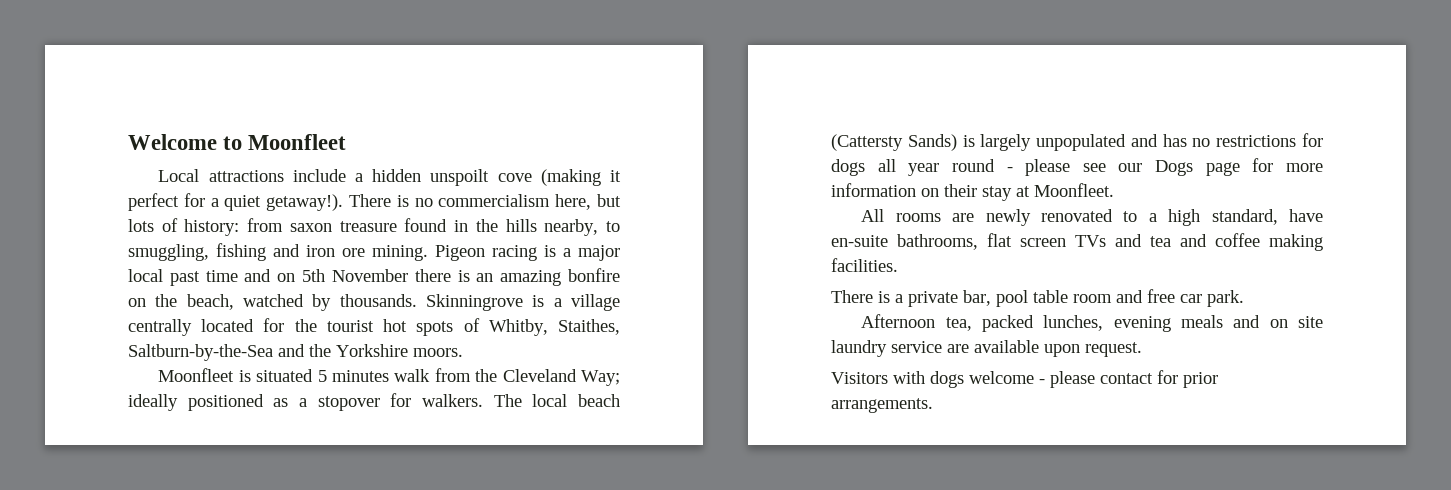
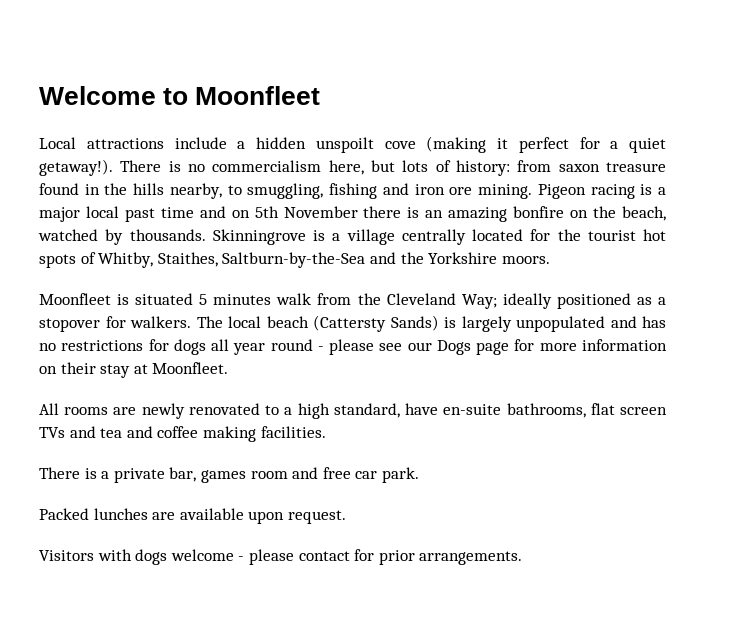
[996,290,1068,307] pool table -> [200,470,246,483] games
[861,314,1323,332] [831,340,942,357] Afternoon tea, packed lunches, evening meals and on site laundry service -> [39,508,148,520] Packed lunches

